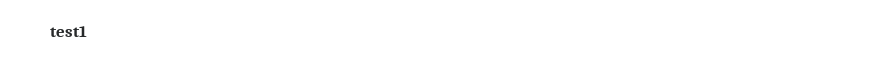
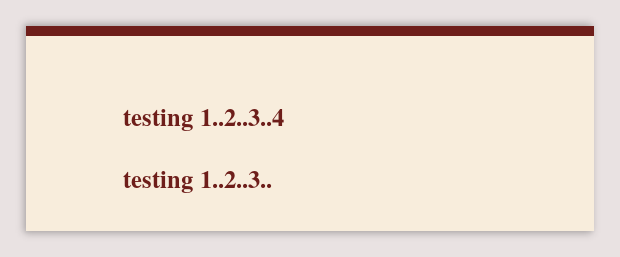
[50,26,87,37] test1 -> [123,109,284,131] [123,171,272,193] testing 1..2..3..4 // testing 1..2..3..

